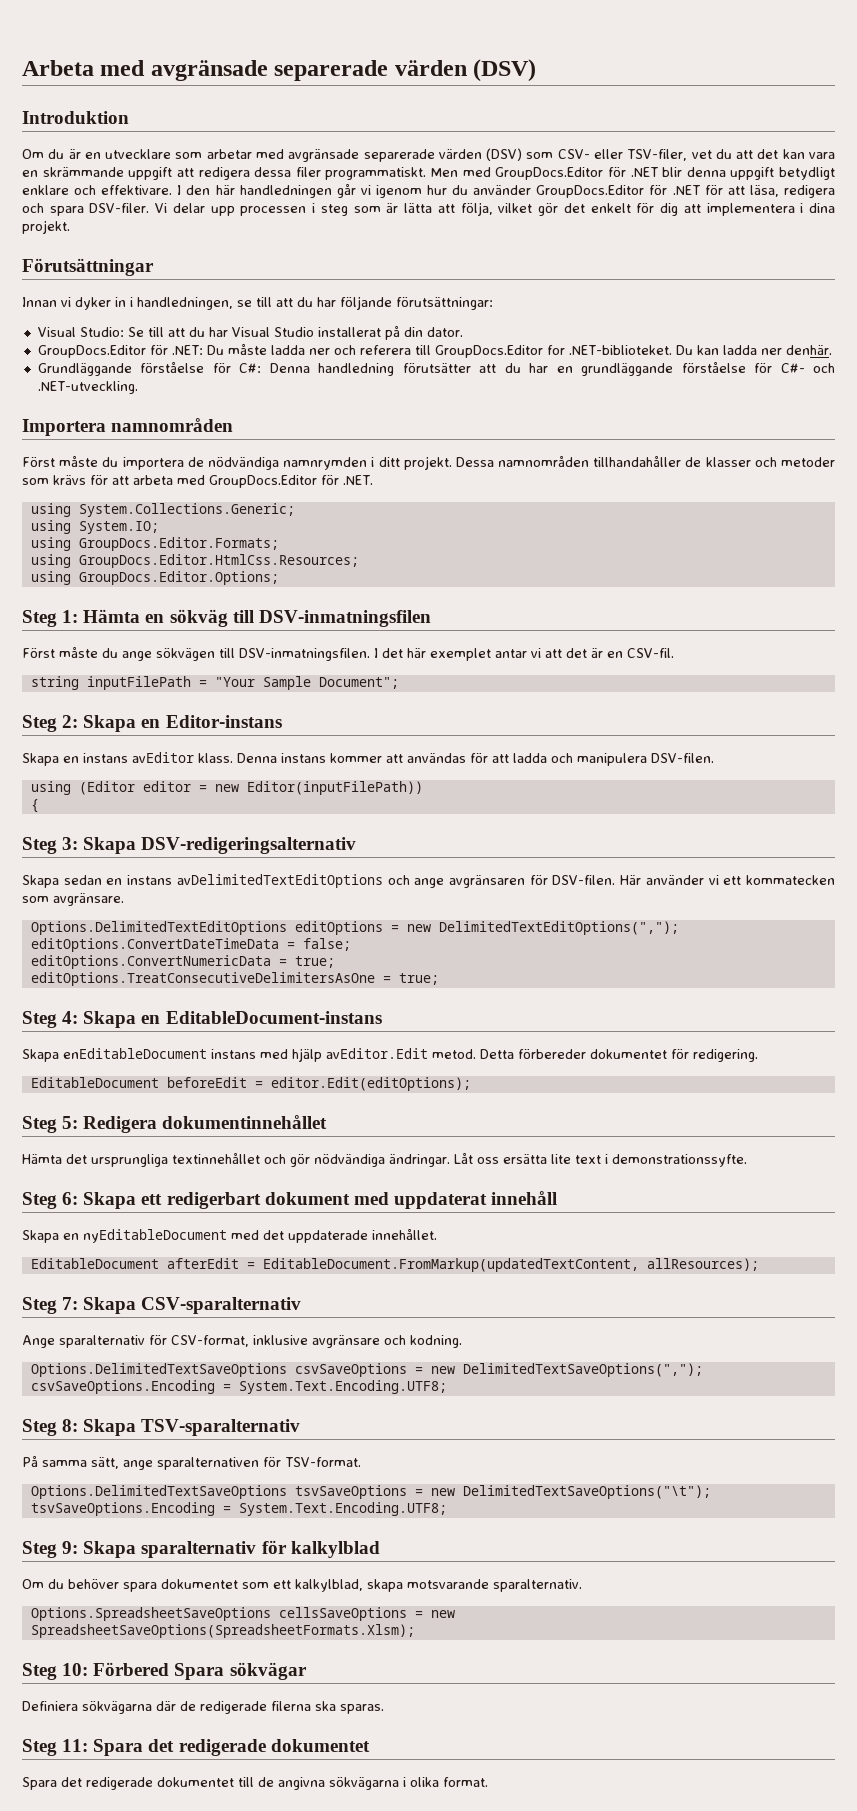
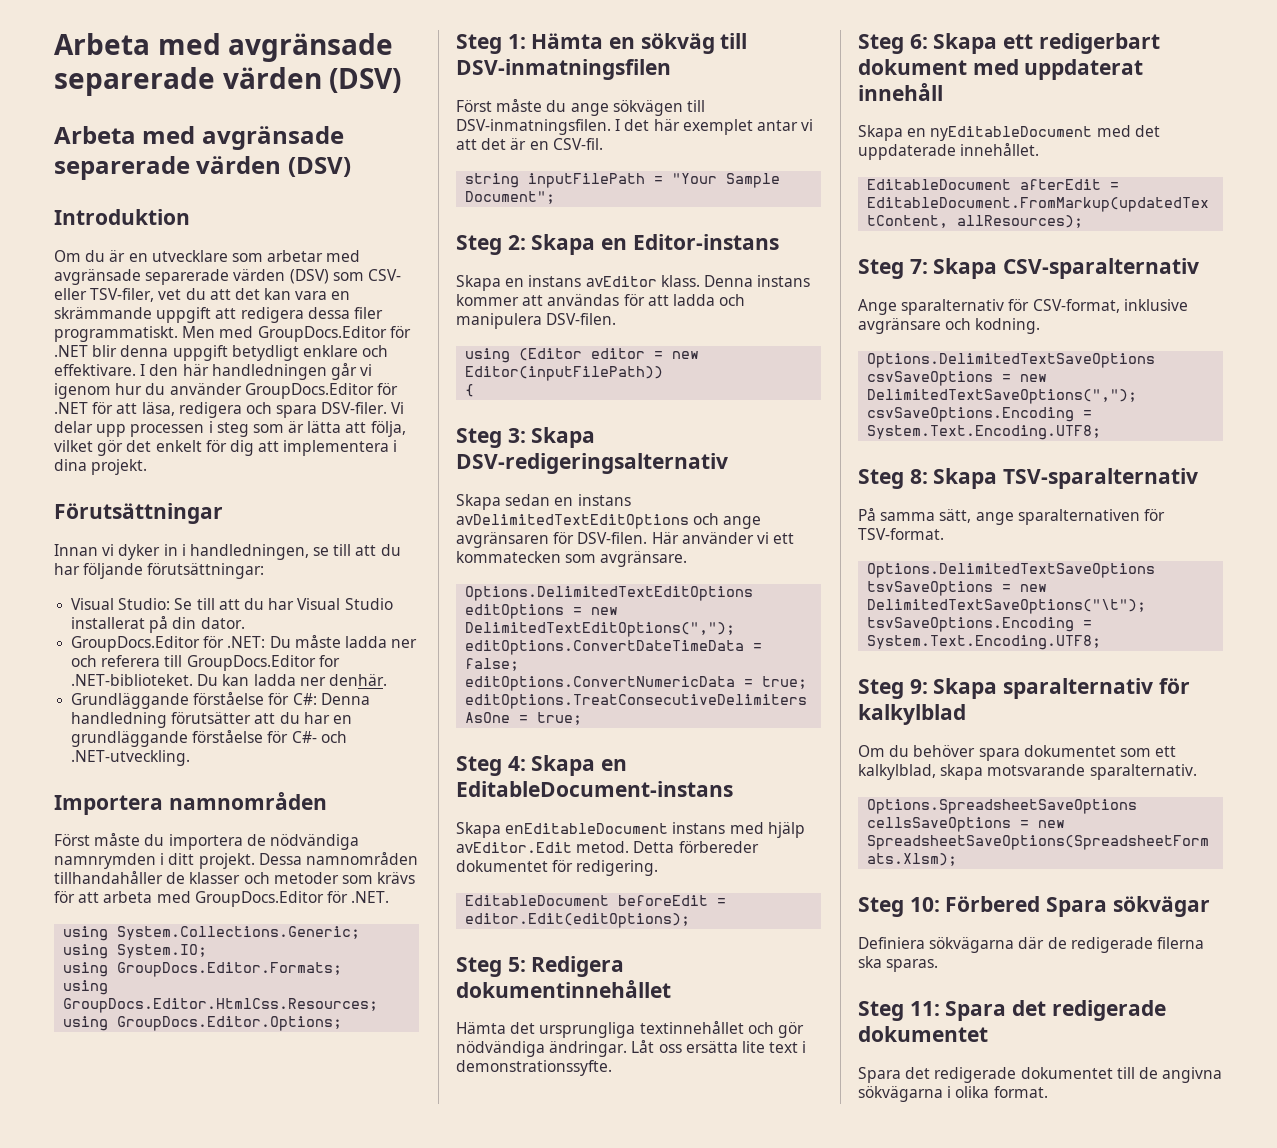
[22,59,537,82] Arbeta med avgränsade separerade värden (DSV) -> [54,33,394,62] [54,67,402,96] [54,126,344,150] [54,156,351,180] Arbeta med avgränsade separerade värden (DSV) // Arbeta med avgränsade separerade värden (DSV)

